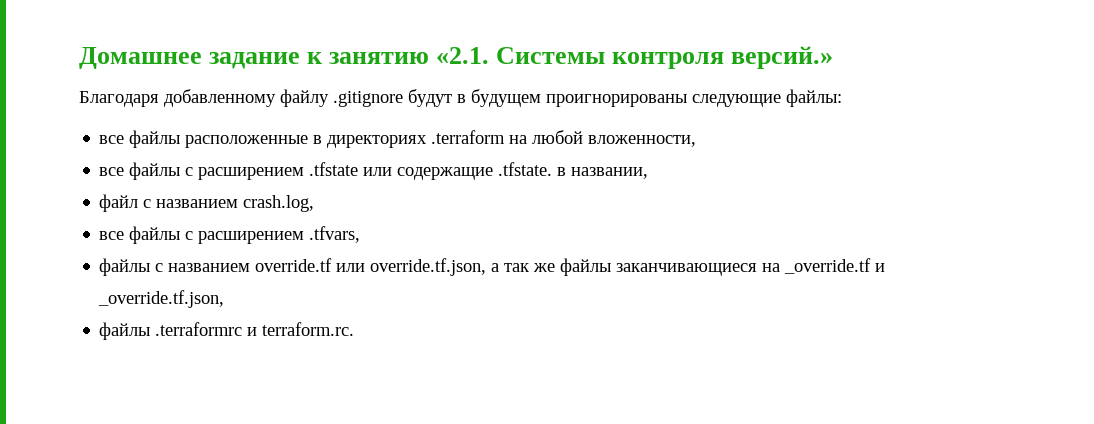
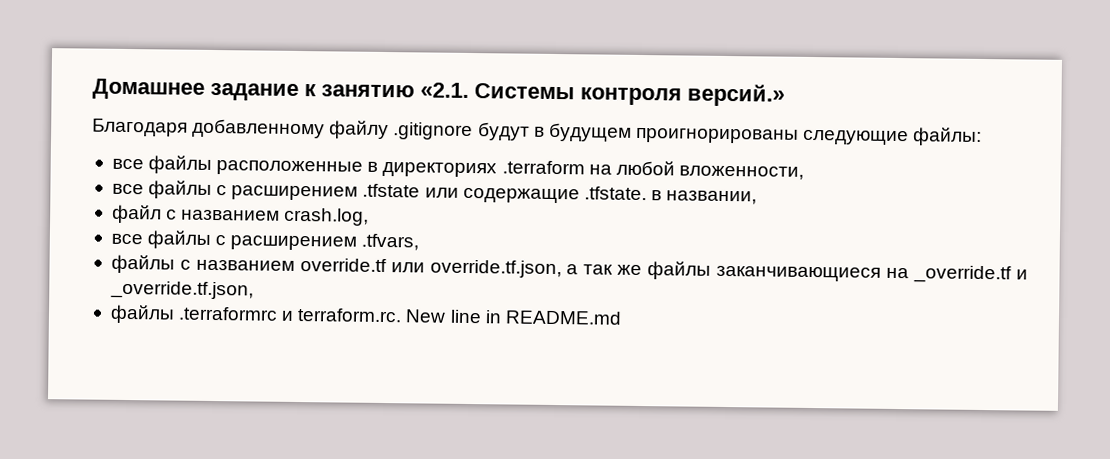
(355, 329) none -> [405,309,622,325] New line in README.md

